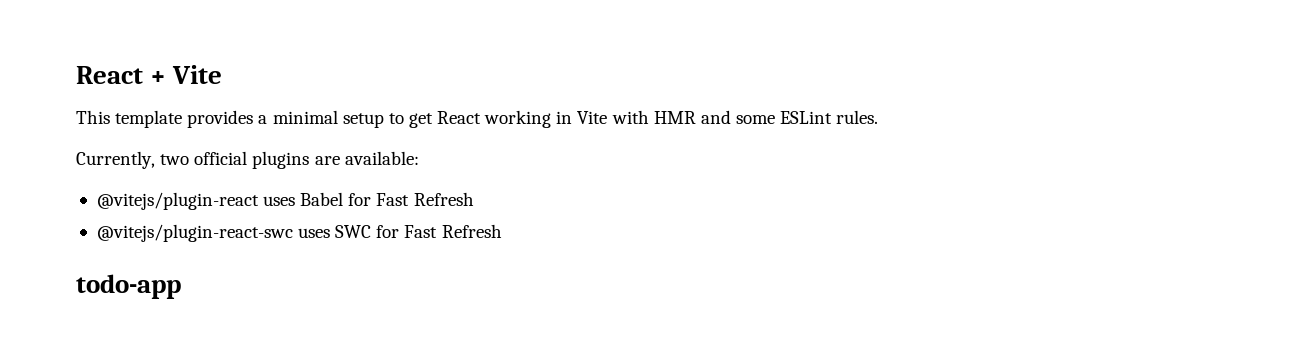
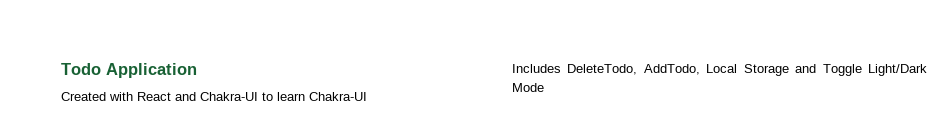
[76,65,223,84] [76,110,879,128] [76,151,419,169] [96,192,474,210] [96,224,502,242] [76,274,181,299] React + Vite // This template provides a minimal setup to get React working in Vite with HMR and some ESLint rules. // Currently, two official plugins are available: // @vitejs/plugin-react uses Babel for Fast Refresh // @vitejs/plugin-react-swc uses SWC for Fast Refresh // todo-app -> [61,63,197,78] [61,92,367,101] [512,64,927,76] [512,83,544,92] Todo Application // Created with React and Chakra-UI to learn Chakra-UI // Includes DeleteTodo, AddTodo, Local Storage and Toggle Light/Dark Mode

